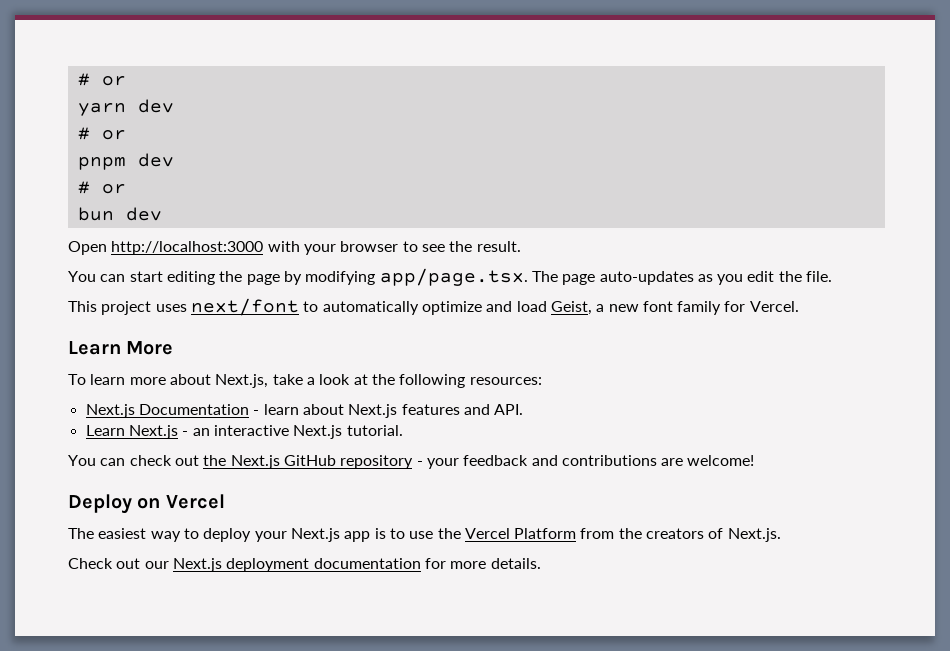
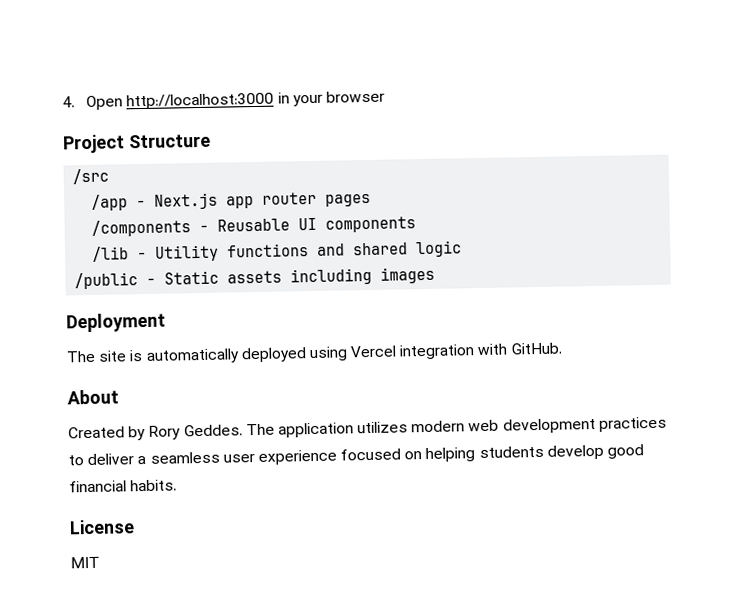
[77,73,126,86] [77,99,174,116] [77,127,126,140] [77,153,174,170] [77,181,126,194] [77,207,162,221] # or // yarn dev // # or // pnpm dev // # or // bun dev // -> [62,96,75,108] 4.
[267,241,300,252] with -> [277,92,290,104] in
[402,241,521,252] [68,268,833,286] [68,298,799,316] [68,341,174,355] [68,374,542,388] [85,404,524,418] [85,425,403,439] [68,455,755,469] [68,494,225,514] [68,528,781,542] [68,558,541,572] to see the result. // You can start editing the page by modifying app/page.tsx. The page auto-updates as you edit the file. // This project uses next/font to automatically optimize and load Geist, a new font family for Vercel. // Learn More // To learn more about Next.js, take a look at the following resources: // Next.js Documentation - learn about Next.js features and API. // Learn Next.js - an interactive Next.js tutorial. // You can check out the Next.js GitHub repository - your feedback and contributions are welcome! // Deploy on Vercel // The easiest way to deploy your Next.js app is to use the Vercel Platform from the creators of Next.js. // Check out our Next.js deployment documentation for more details. -> [63,133,211,154] [72,168,110,185] [91,191,372,211] [91,216,417,237] [92,240,463,262] [74,266,436,290] [66,312,166,333] [66,342,562,364] [67,389,119,405] [68,416,667,441] [68,444,645,466] [69,479,178,493] [69,519,135,535] [70,556,100,569] // Project Structure // /src // /app - Next.js app router pages // /components - Reusable UI components // /lib - Utility functions and shared logic // /public - Static assets including images // Deployment // The site is automatically deployed using Vercel integration with GitHub. // About // Created by Rory Geddes. The application utilizes modern web development practices to deliver a seamless user experience focused on helping students develop good financial habits. // License // MIT

